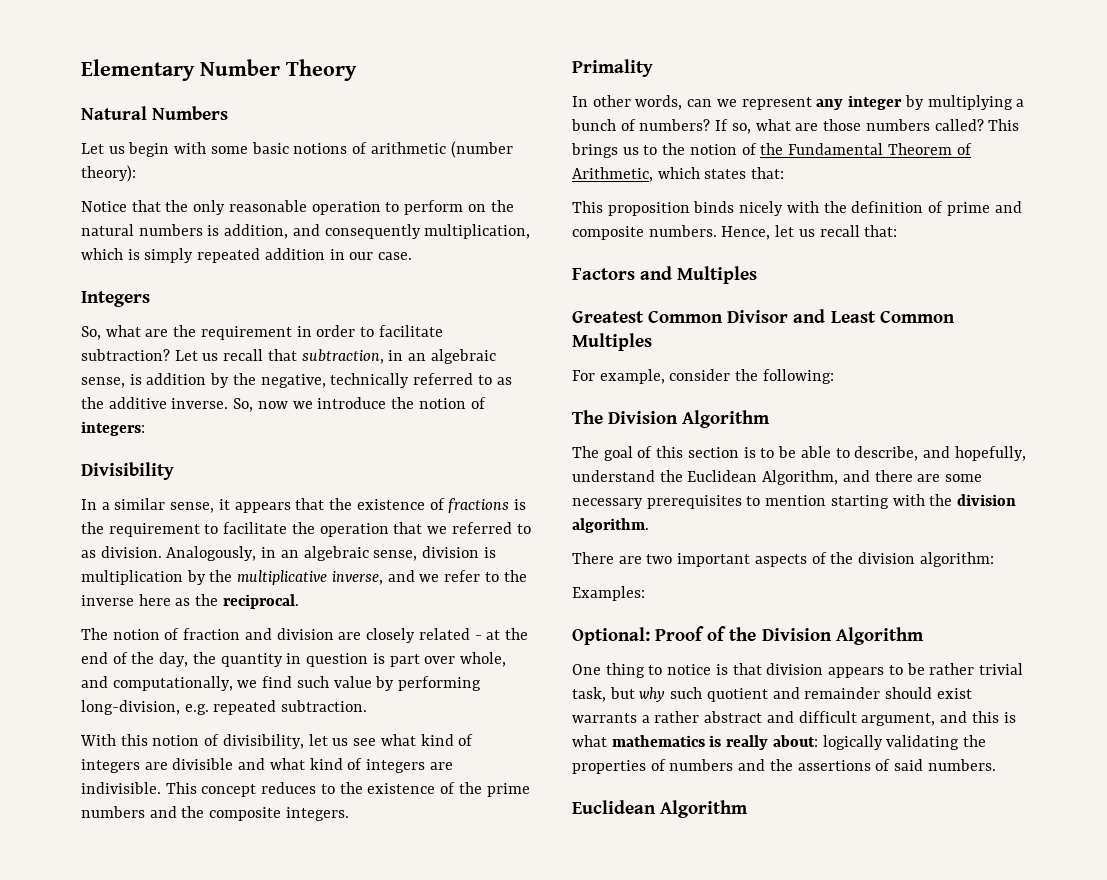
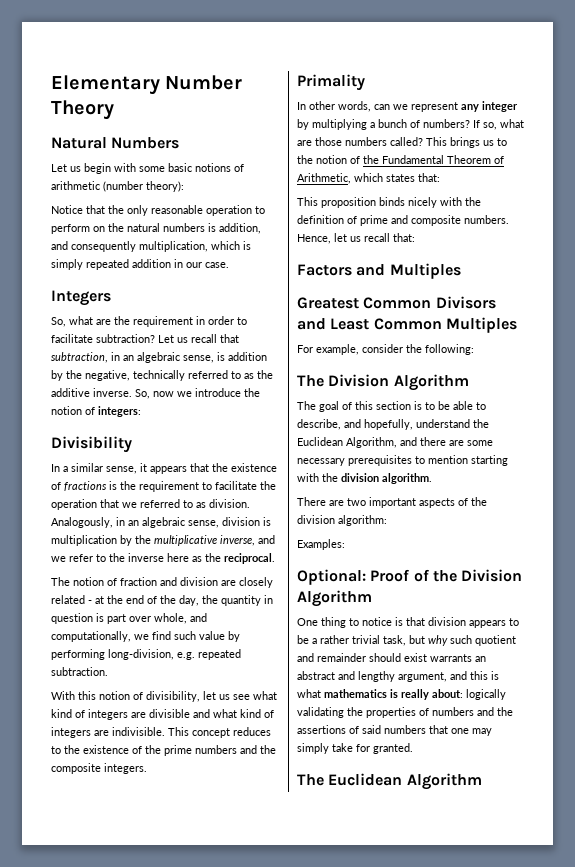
[727,310,789,323] Divisor -> [435,296,496,309] Divisors
(925, 669) none -> [312,638,317,644] a
[641,711,700,723] a rather -> [475,656,486,662] an
[798,711,857,723] difficult -> [358,671,395,682] lengthy
[927,759,996,771] numbers. // -> [384,725,492,736] [297,743,413,754] [297,774,324,786] numbers that one may simply take for granted. // The

